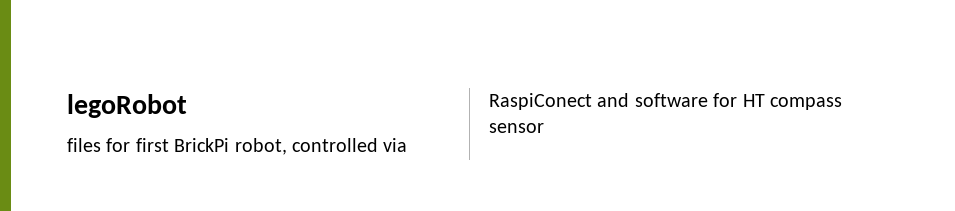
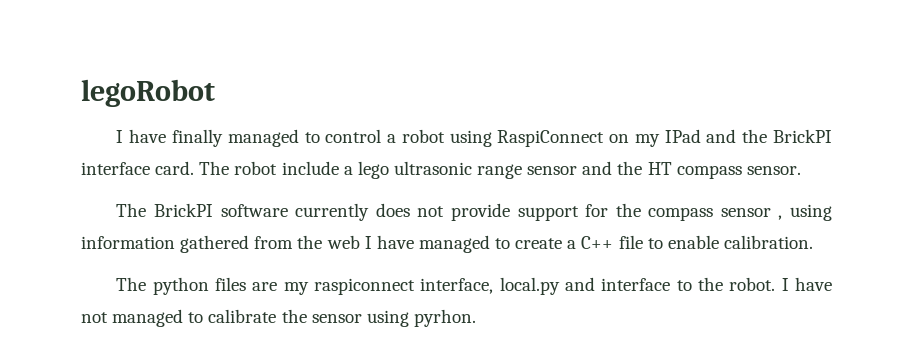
[67,138,408,155] [489,93,842,110] [489,123,544,133] files for first BrickPi robot, controlled via RaspiConect and software for HT compass sensor -> [116,129,833,147] [81,161,801,179] [116,203,832,221] [81,235,813,253] [116,277,832,295] [81,309,476,327] I have finally managed to control a robot using RaspiConnect on my IPad and the BrickPI interface card. The robot include a lego ultrasonic range sensor and the HT compass sensor. // The BrickPI software currently does not provide support for the compass sensor , using information gathered from the web I have managed to create a C++ file to enable calibration. // The python files are my raspiconnect interface, local.py and interface to the robot. I have not managed to calibrate the sensor using pyrhon.

